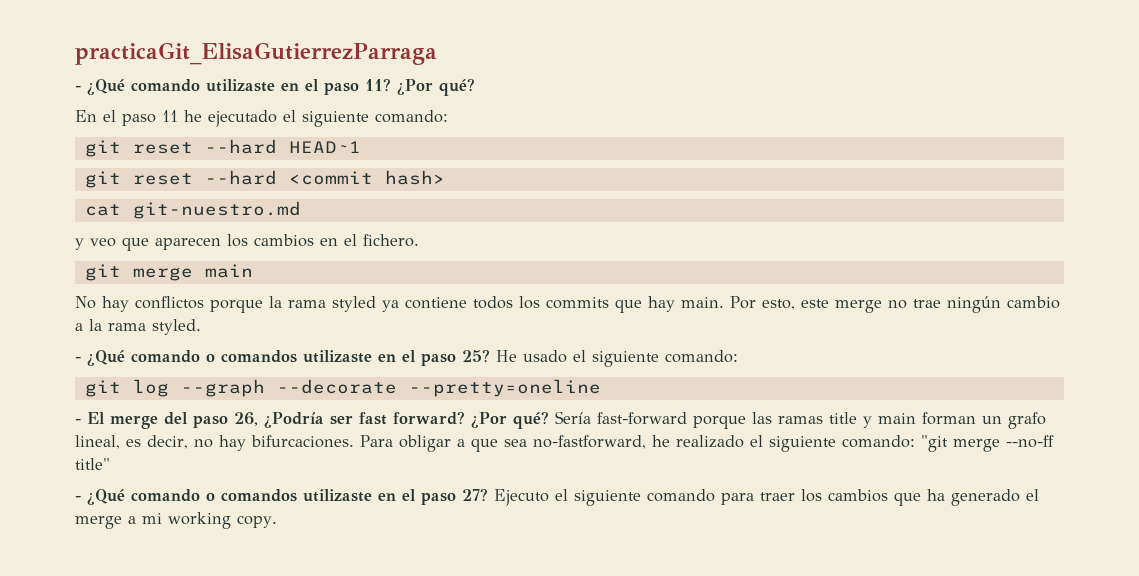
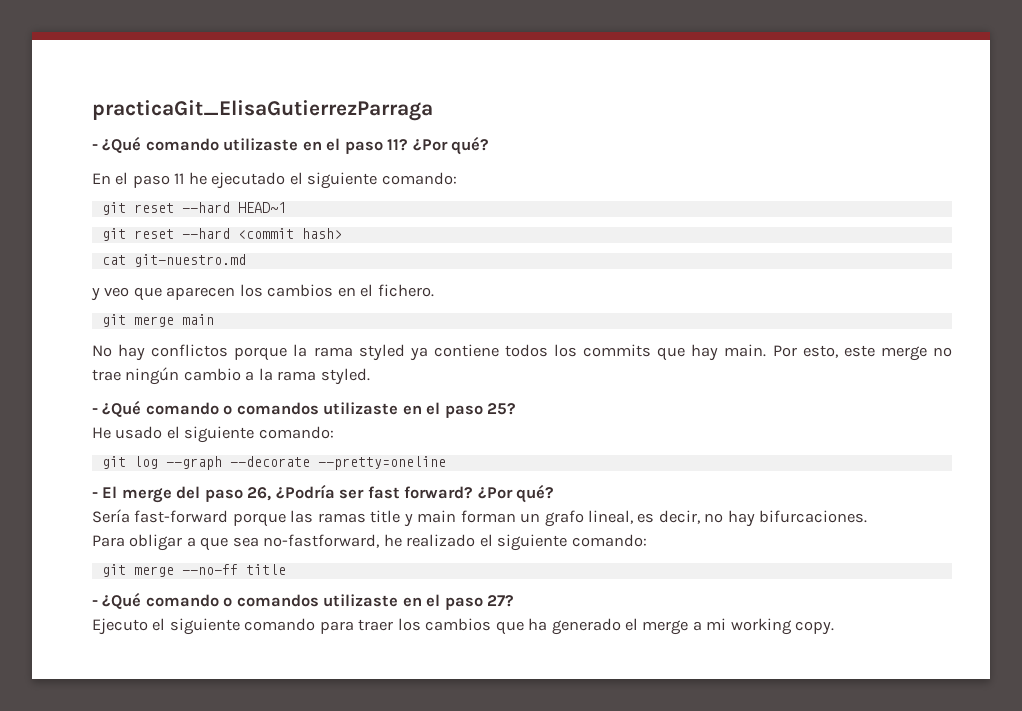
(490, 356) none -> (517, 409) //
(549, 420) none -> (555, 493) //
(354, 441) none -> (868, 516) //
[921,435,948,452] "git -> [101,564,126,577] // git
[75,458,110,470] title" -> [245,564,286,575] title
(488, 495) none -> (515, 601) //

